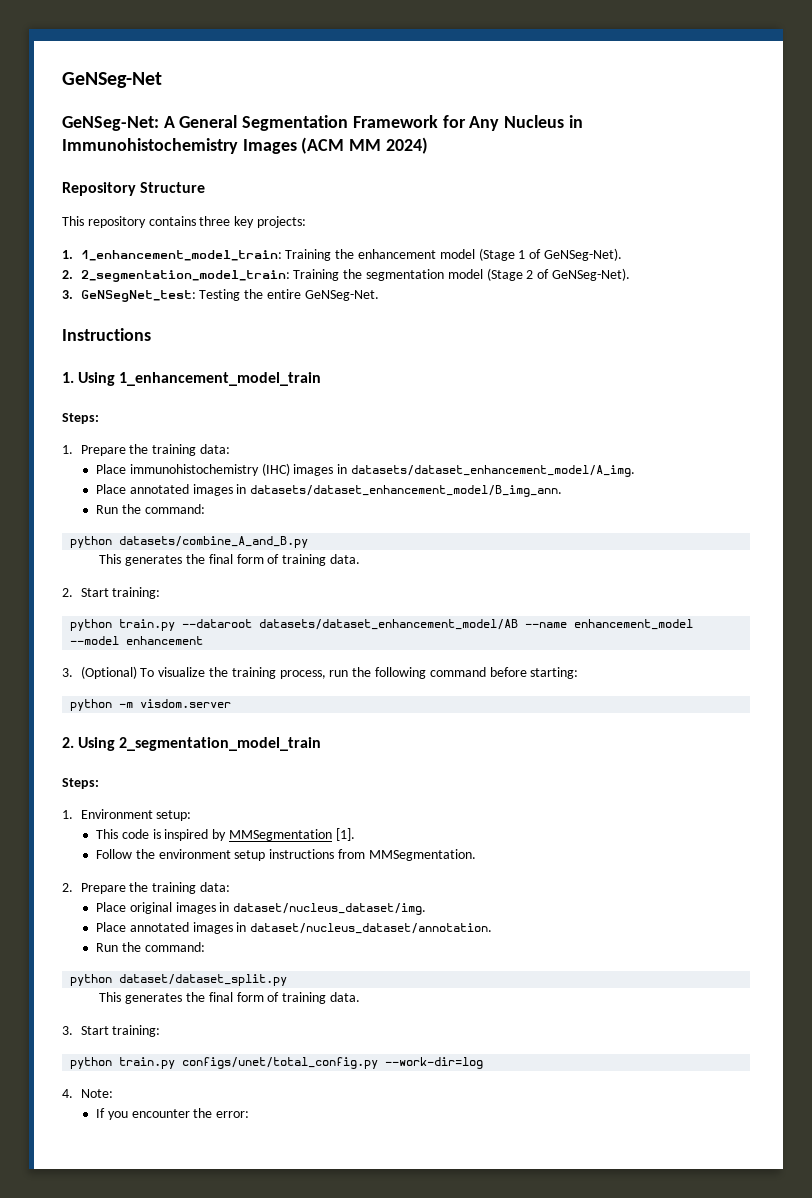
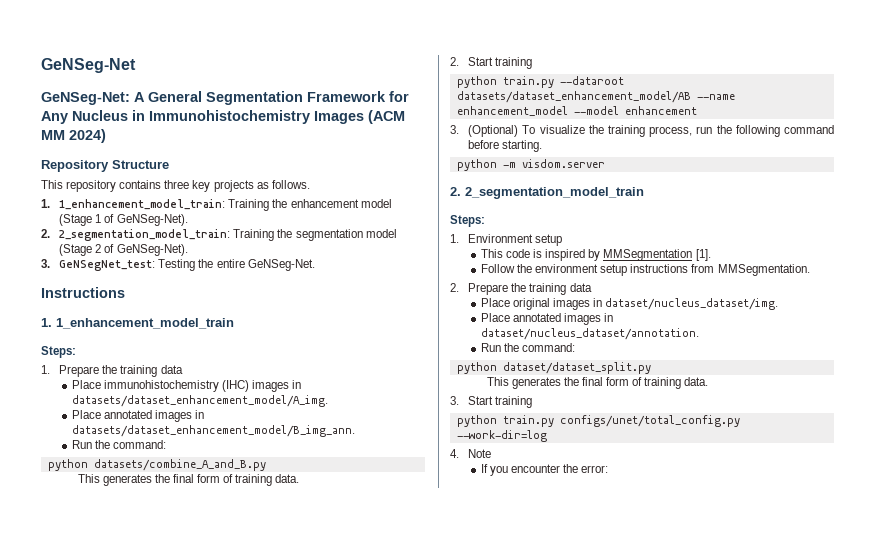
[256,216,306,228] projects: -> [213,180,310,192] projects as follows.
[78,372,116,386] Using -> (52, 322) none
[200,444,231,454] data: -> [160,365,183,374] data
[112,587,161,599] training: -> [495,57,533,69] training
[530,667,579,679] starting: -> [502,140,543,152] starting.
[78,737,116,751] Using -> (461, 191) none
[156,810,192,821] setup: -> [535,234,563,246] setup
[200,882,231,892] data: -> [569,283,592,292] data
[112,1025,161,1037] training: -> [495,396,533,408] training
[80,1089,113,1098] Note: -> [468,449,492,458] Note

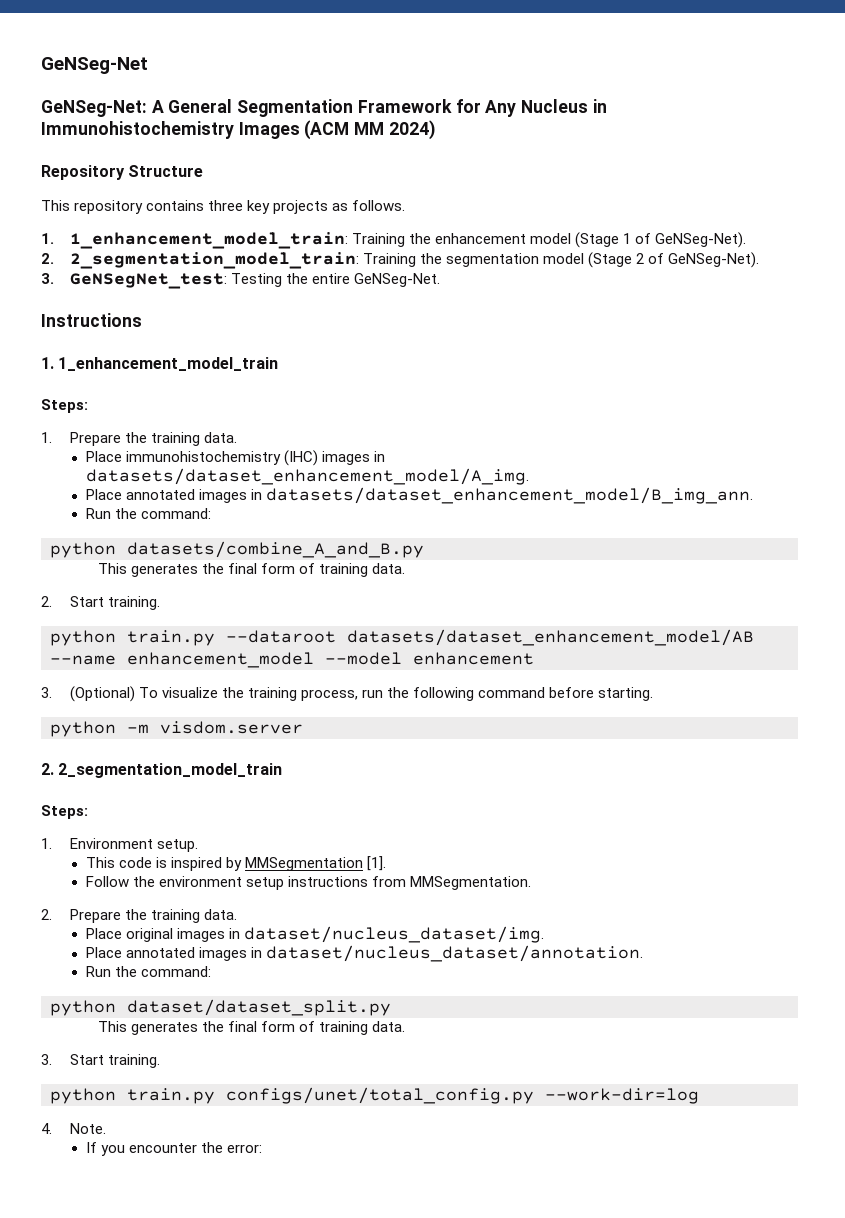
[160,365,183,374] data -> [203,432,237,443] data.
[495,57,533,69] training -> [107,596,160,610] training.
[535,234,563,246] setup -> [156,839,198,852] setup.
[569,283,592,292] data -> [203,909,237,920] data.
[495,396,533,408] training -> [107,1054,160,1068] training.
[468,449,492,458] Note -> [69,1123,106,1134] Note.

